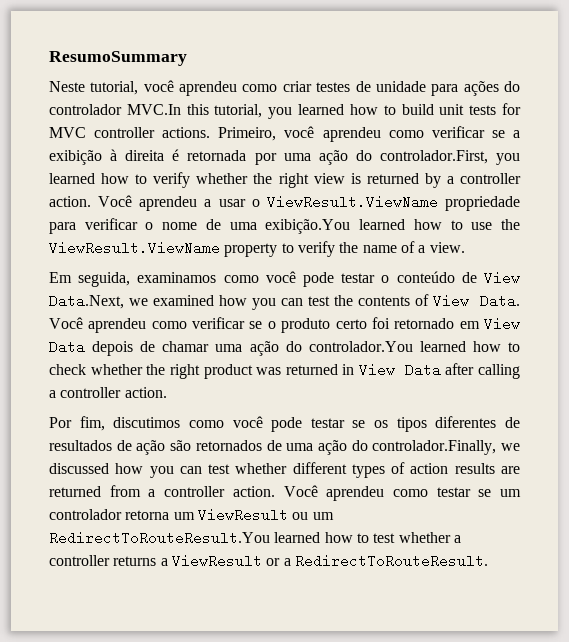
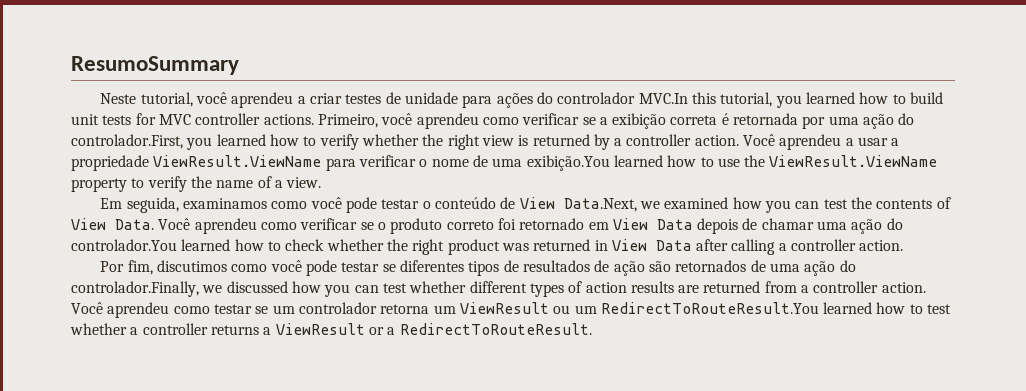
[242,84,278,92] como -> [297,96,306,104] a
[110,149,165,161] à direita -> [670,115,718,125] correta
[251,195,520,211] o ViewResult.ViewName propriedade -> [891,138,900,146] [71,155,322,171] a propriedade ViewResult.ViewName
[335,319,367,329] certo -> [446,220,494,230] correto
[374,416,497,432] os tipos diferentes -> [399,260,500,276] diferentes tipos

